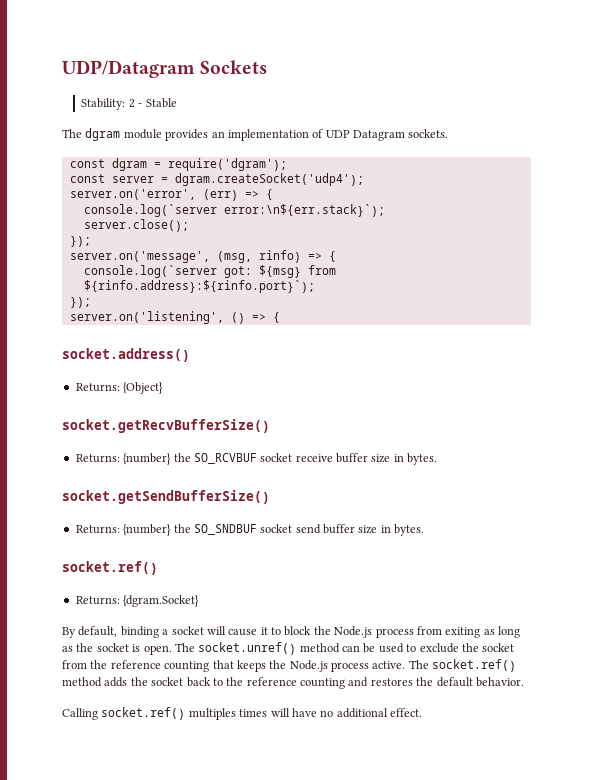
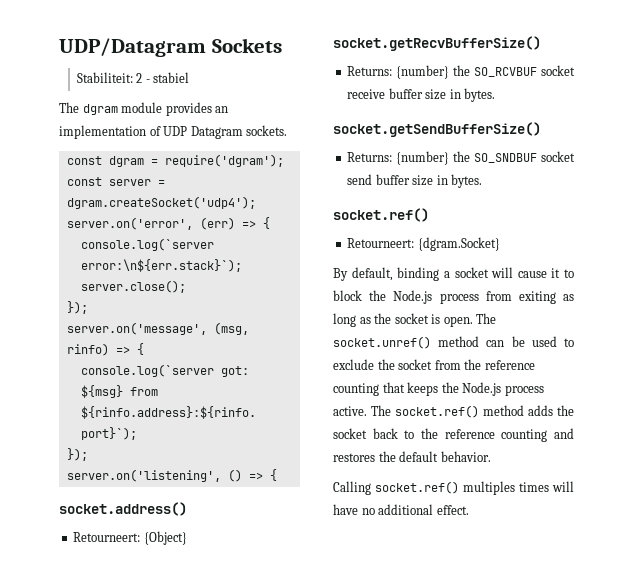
[81,98,126,110] Stability: -> [76,72,133,83] Stabiliteit:
[145,98,177,108] Stable -> [153,72,190,83] stabiel
[75,383,120,392] Returns: -> [73,532,141,542] Retourneert:
[75,596,120,605] Returns: -> [347,238,415,248] Retourneert:

